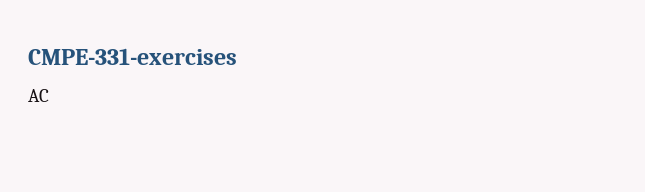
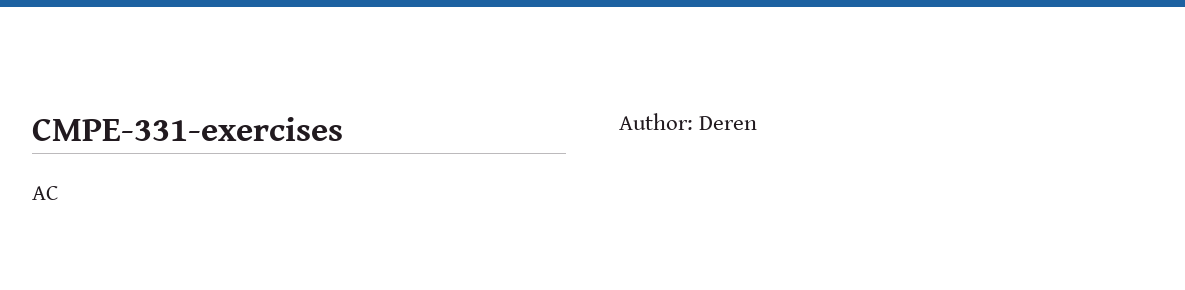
(49, 95) none -> [619,113,758,130] // Author: Deren

